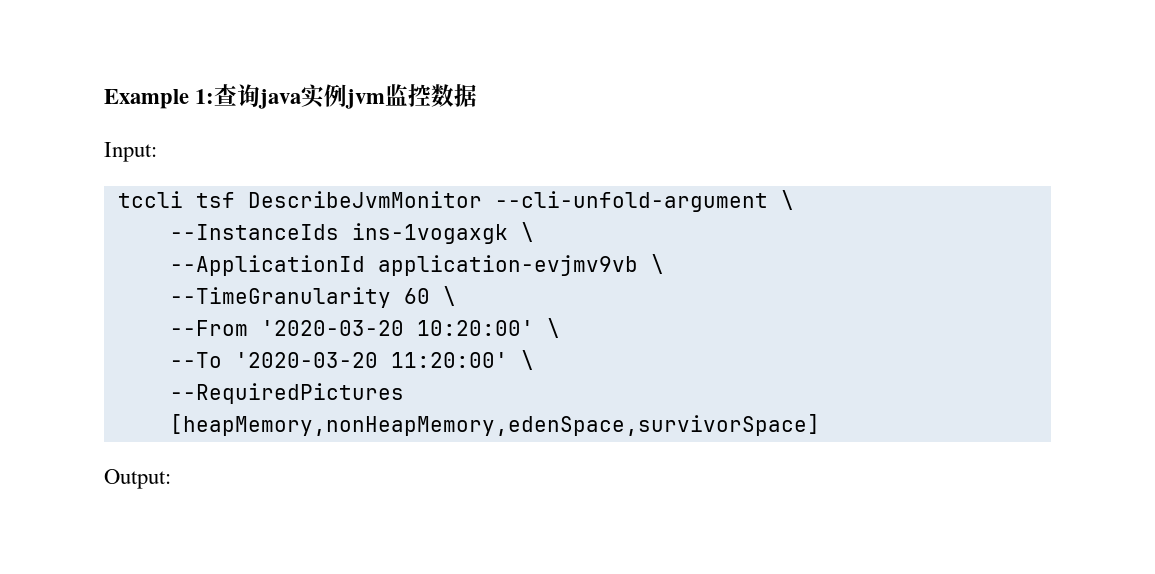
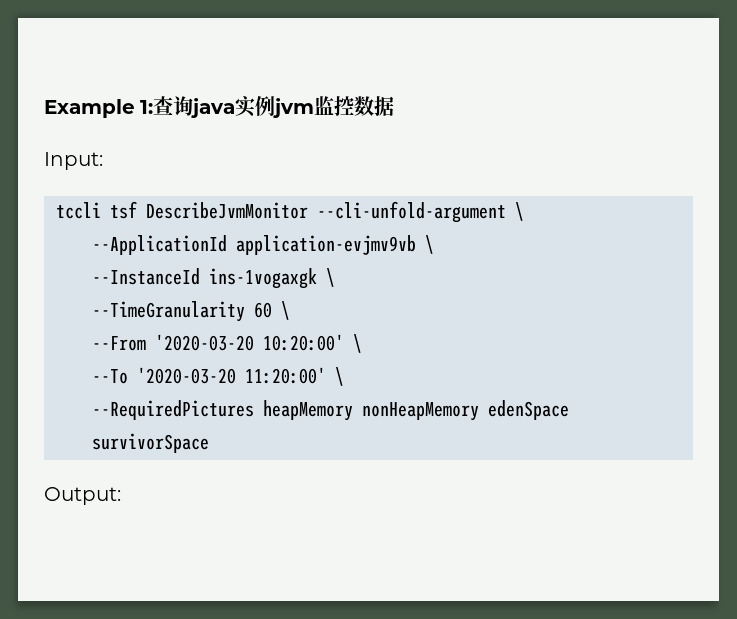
[169,222,534,244] [169,255,638,276] --InstanceIds ins-1vogaxgk \ // --ApplicationId application-evjmv9vb -> [92,235,434,255] [92,268,317,289] --ApplicationId application-evjmv9vb \ // --InstanceId ins-1vogaxgk
[169,414,820,436] [heapMemory,nonHeapMemory,edenSpace,survivorSpace] -> [263,400,569,421] [92,433,209,453] heapMemory nonHeapMemory edenSpace survivorSpace

